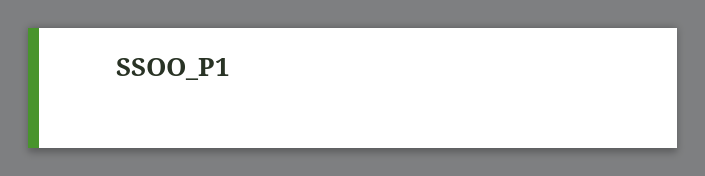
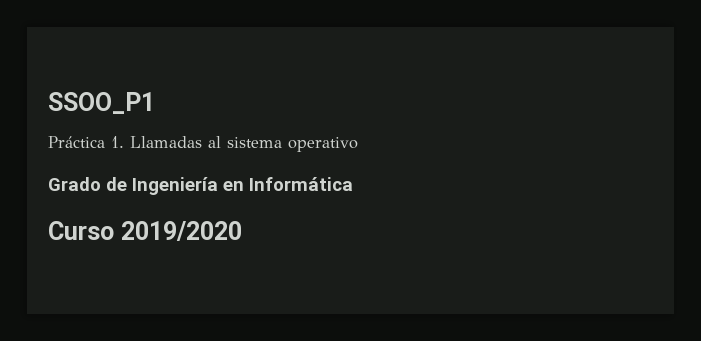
(230, 69) none -> [48,136,358,152] [48,177,353,195] [48,221,242,241] // Práctica 1. Llamadas al sistema operativo // Grado de Ingeniería en Informática // Curso 2019/2020

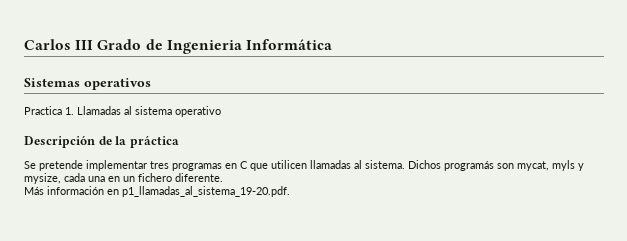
[48,92,155,114] [48,136,105,148] SSOO_P1 // Práctica -> [24,39,332,54] [24,78,151,90] [24,106,62,115] Carlos III Grado de Ingenieria Informática // Sistemas operativos // Practica
[48,177,353,195] [48,221,242,241] Grado de Ingeniería en Informática // Curso 2019/2020 -> [24,135,179,148] [24,160,584,171] [24,173,223,184] [24,186,290,197] Descripción de la práctica // Se pretende implementar tres programas en C que utilicen llamadas al sistema. Dichos programás son mycat, myls y mysize, cada una en un fichero diferente. // Más información en p1_llamadas_al_sistema_19-20.pdf.

